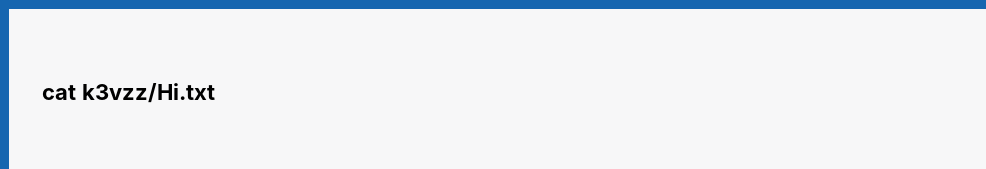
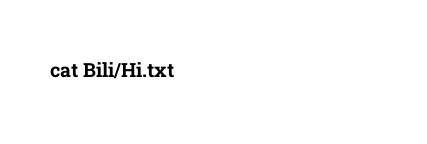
[81,83,215,103] k3vzz/Hi.txt -> [83,62,175,79] Bili/Hi.txt

